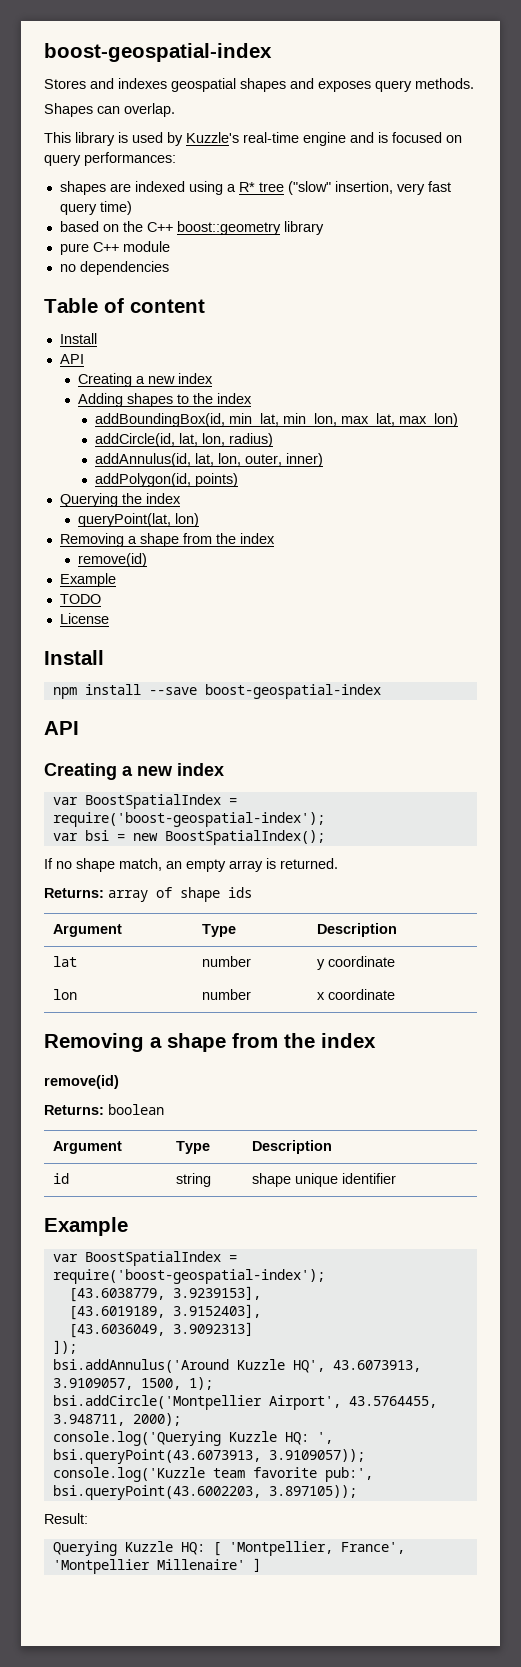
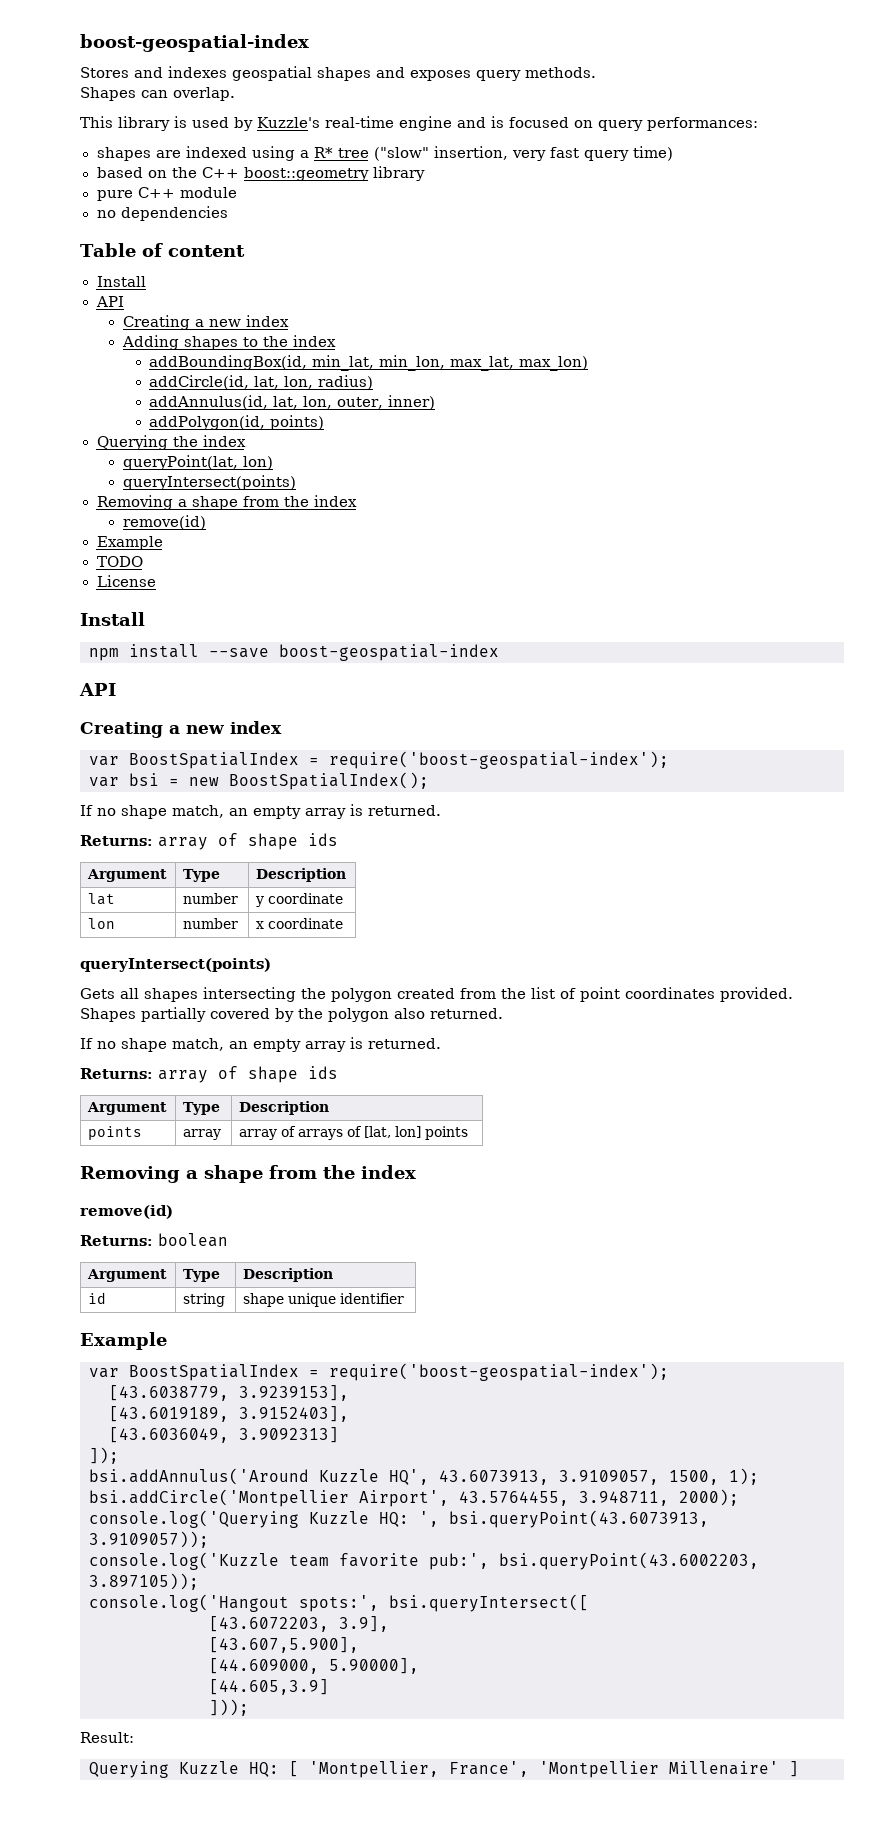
(199, 520) none -> [122,475,296,490] // queryIntersect(points)
(395, 994) none -> [80,958,271,972] [80,987,793,1002] [80,1007,503,1022] [80,1037,441,1052] [80,1066,338,1083] [87,1102,168,1115] [183,1102,221,1115] [239,1101,330,1115] [88,1126,143,1140] [183,1129,222,1140] [239,1126,469,1140] // queryIntersect(points) // Gets all shapes intersecting the polygon created from the list of point coordinates provided. Shapes partially covered by the polygon also returned. // If no shape match, an empty array is returned. // Returns: array of shape ids // Argument | Type | Description // points | array | array of arrays of [lat, lon] points
(357, 1491) none -> [89,1594,589,1612] [209,1616,389,1632] [209,1637,359,1653] [209,1658,419,1674] [209,1679,329,1695] [209,1699,249,1716] // console.log('Hangout spots:', bsi.queryIntersect([ // [43.6072203, 3.9], // [43.607,5.900], // [44.609000, 5.90000], // [44.605,3.9] // ]));

